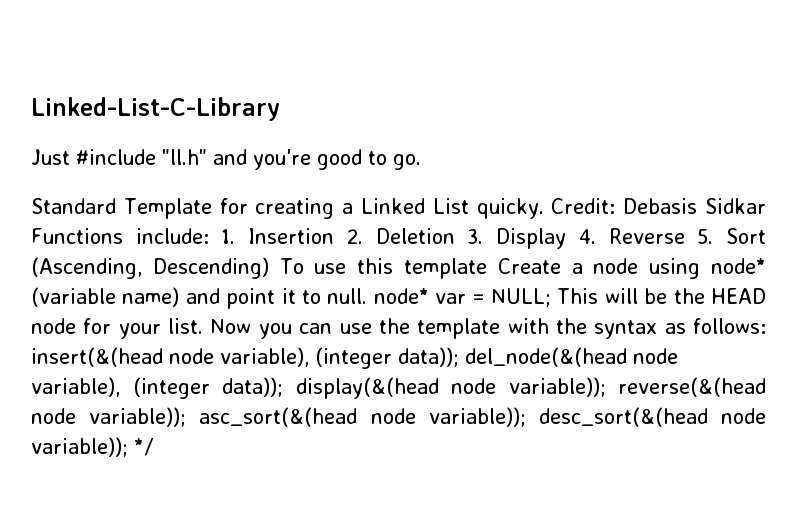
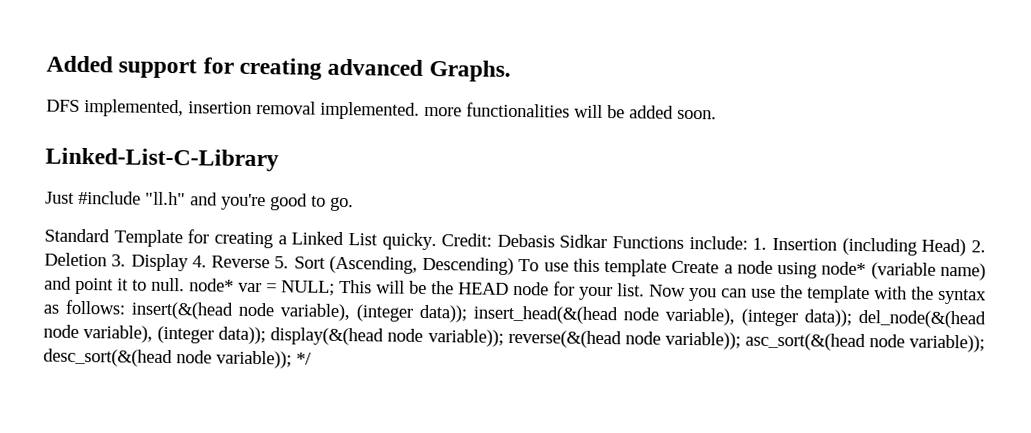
(31, 109) none -> [46,55,511,82] [46,99,717,120] Added support for creating advanced Graphs. // DFS implemented, insertion removal implemented. more functionalities will be added soon. //
(335, 236) none -> [841,237,967,257] (including Head)
(459, 357) none -> [473,305,852,327] insert_head(&(head node variable), (integer data));

